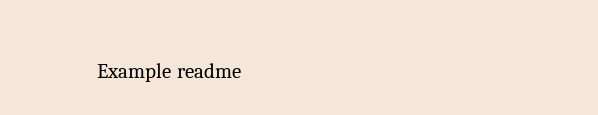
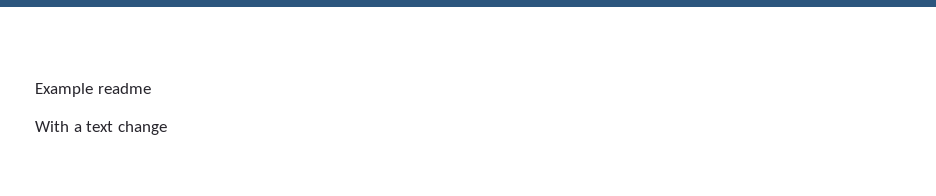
(241, 70) none -> [35,121,167,135] // With a text change

